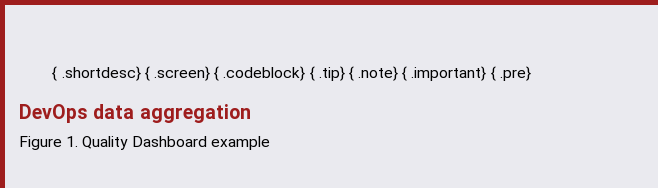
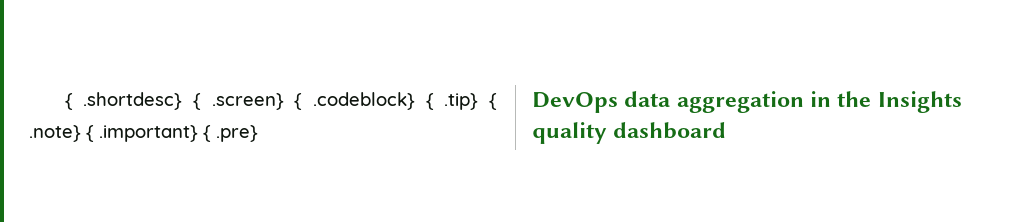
[19,136,270,150] // Figure 1. Quality Dashboard example -> [810,91,962,113] [532,122,727,144] in the Insights quality dashboard

